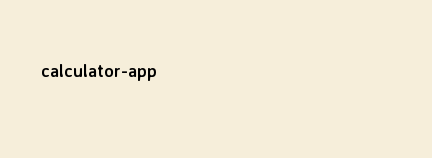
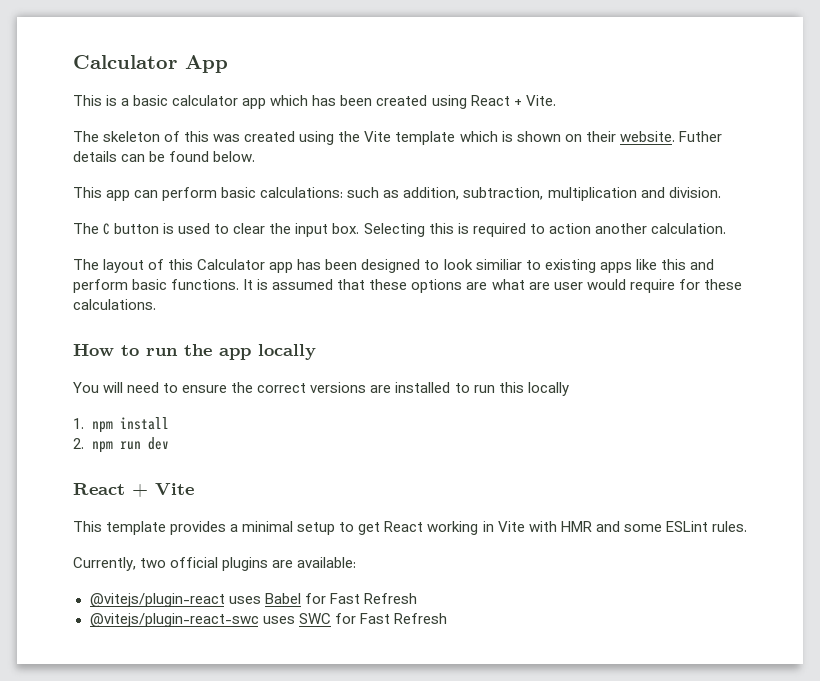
[41,64,157,81] calculator-app -> [73,55,228,73] [73,95,556,109] [73,131,722,145] [73,151,256,162] [73,187,721,201] [73,223,726,237] [73,259,714,273] [73,279,742,293] [73,299,156,310] [73,344,316,360] [73,382,569,396] [73,417,169,433] [73,437,169,453] [73,483,194,497] [73,521,747,535] [73,557,357,571] [89,593,417,607] [89,613,447,627] Calculator App // This is a basic calculator app which has been created using React + Vite. // The skeleton of this was created using the Vite template which is shown on their website. Futher details can be found below. // This app can perform basic calculations: such as addition, subtraction, multiplication and division. // The C button is used to clear the input box. Selecting this is required to action another calculation. // The layout of this Calculator app has been designed to look similiar to existing apps like this and perform basic functions. It is assumed that these options are what are user would require for these calculations. // How to run the app locally // You will need to ensure the correct versions are installed to run this locally // 1. npm install // 2. npm run dev // React + Vite // This template provides a minimal setup to get React working in Vite with HMR and some ESLint rules. // Currently, two official plugins are available: // @vitejs/plugin-react uses Babel for Fast Refresh // @vitejs/plugin-react-swc uses SWC for Fast Refresh

